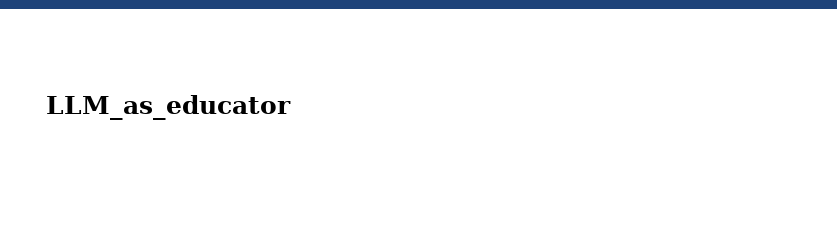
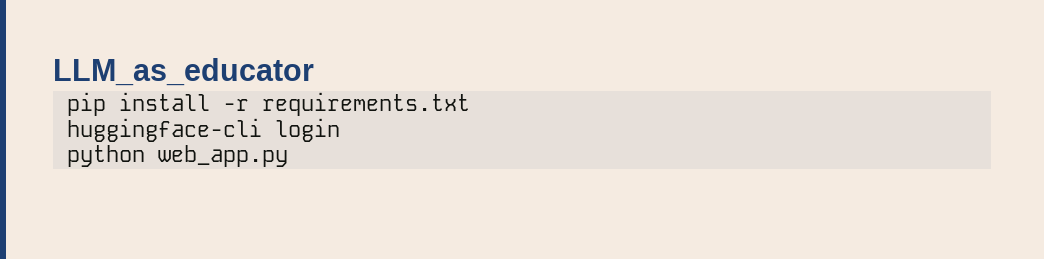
(291, 107) none -> [66,92,470,116] [66,118,340,142] [66,145,288,167] // pip install -r requirements.txt // huggingface-cli login // python web_app.py

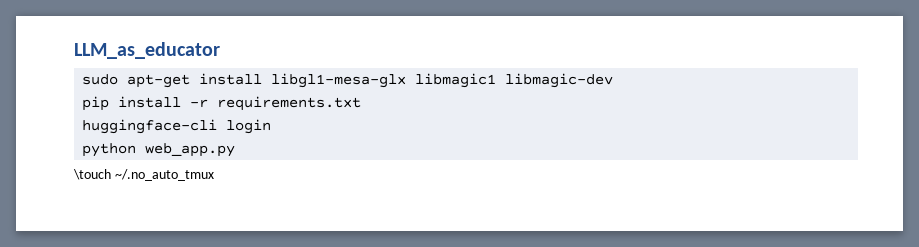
(314, 72) none -> [82,73,614,88] // sudo apt-get install libgl1-mesa-glx libmagic1 libmagic-dev
(288, 156) none -> [73,169,214,181] // \touch ~/.no_auto_tmux

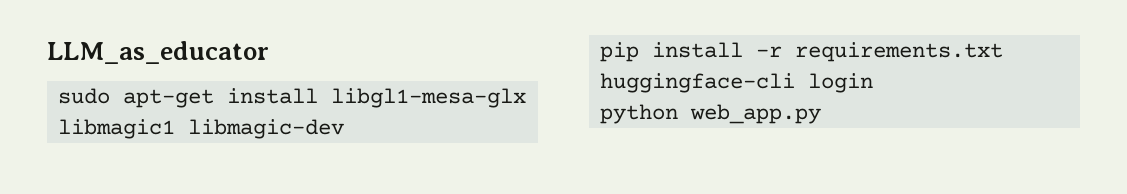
[73,169,214,181] // \touch ~/.no_auto_tmux -> (822, 114) none

